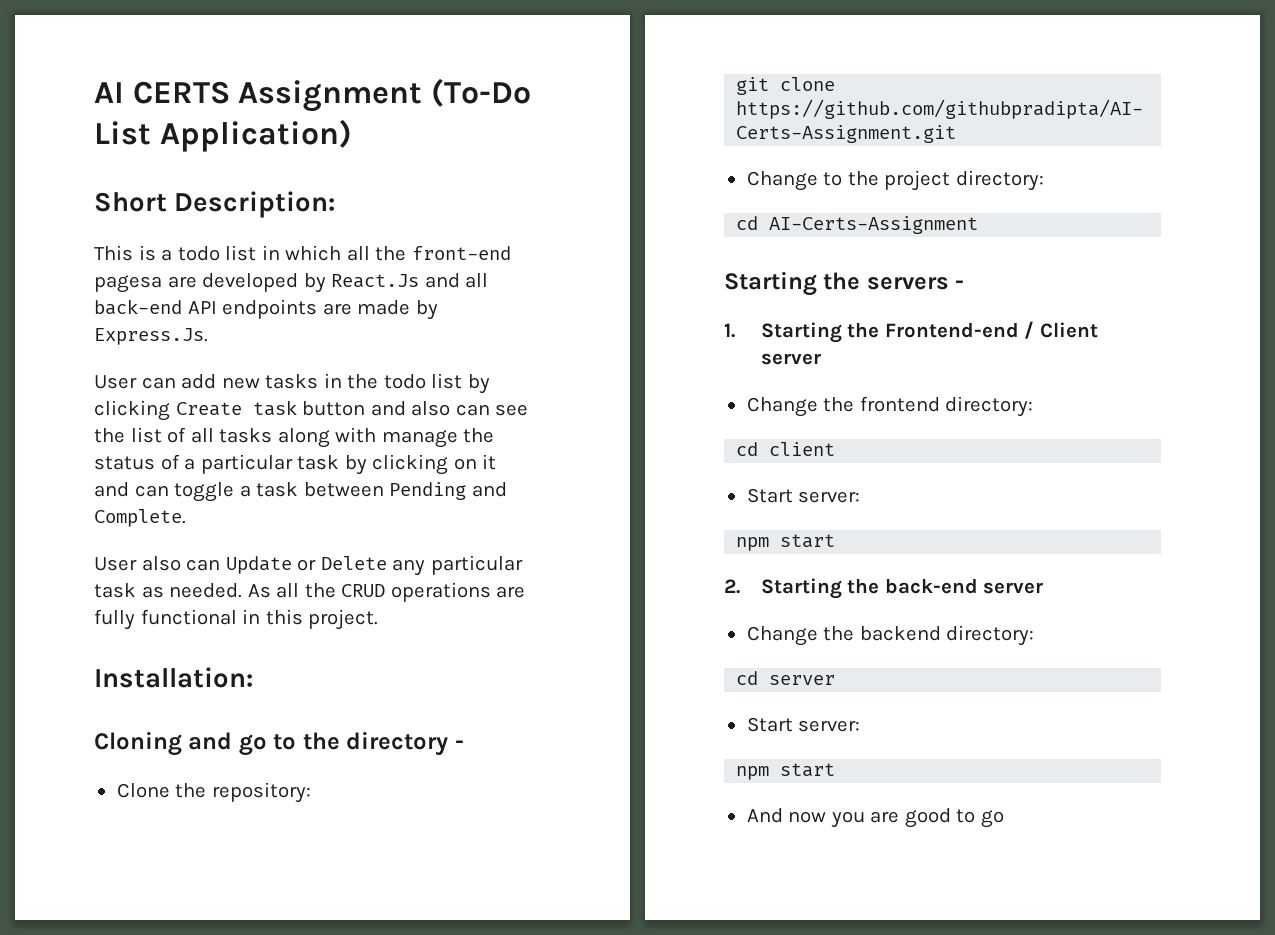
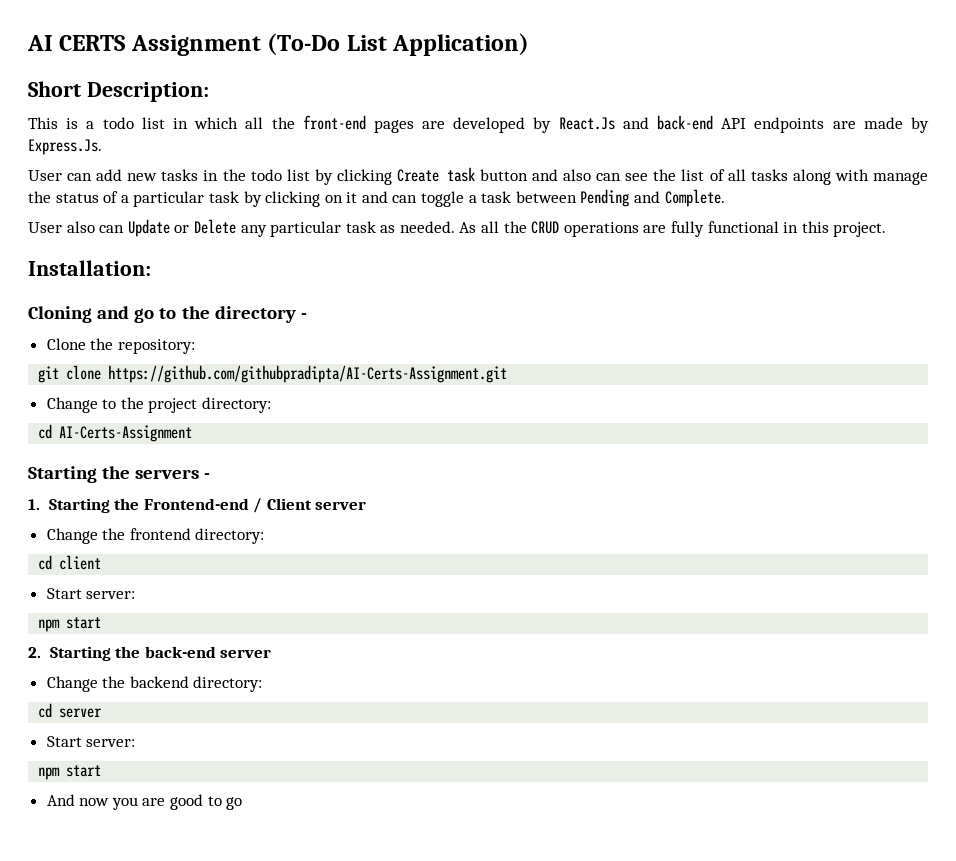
[94,275,162,293] pagesa -> [373,120,414,133] pages
[465,273,489,288] all -> (649, 123) none

